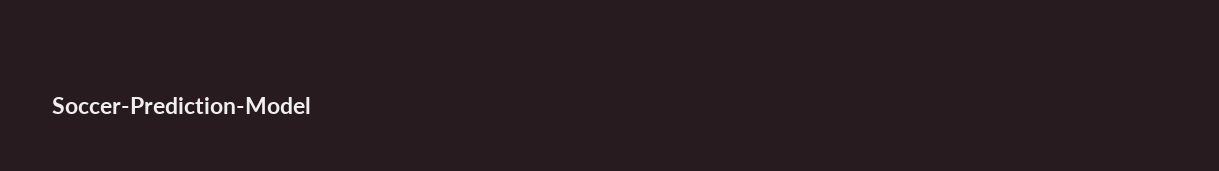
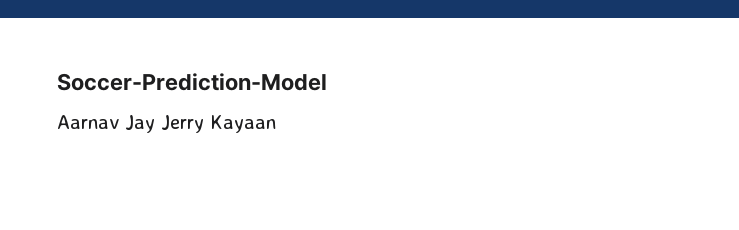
(311, 105) none -> [57,115,276,133] // Aarnav Jay Jerry Kayaan

